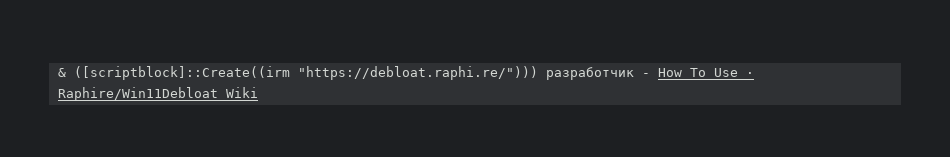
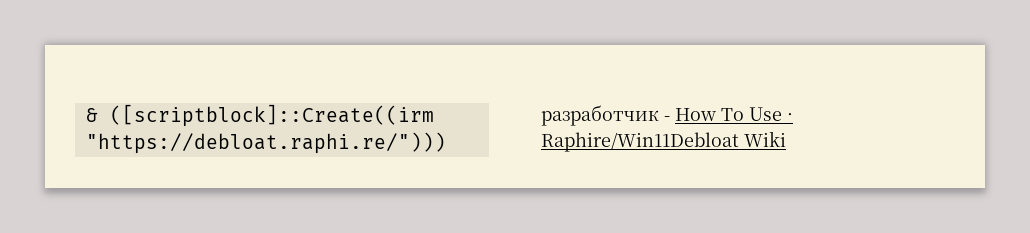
(538, 73) none -> (446, 143) //

